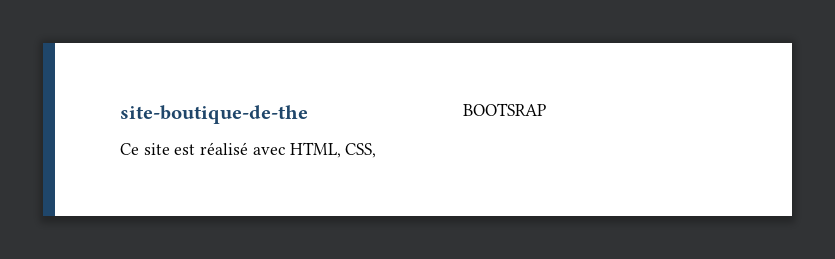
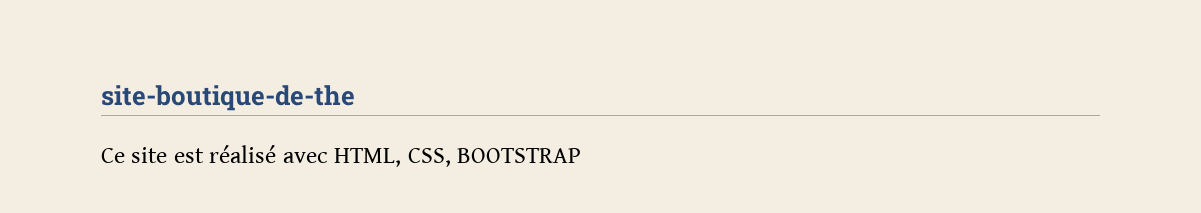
[463,103,546,116] BOOTSRAP -> [457,148,582,163] BOOTSTRAP

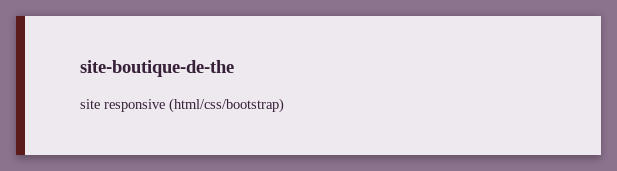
[101,145,582,167] Ce site est réalisé avec HTML, CSS, BOOTSTRAP -> [80,98,284,113] site responsive (html/css/bootstrap)

